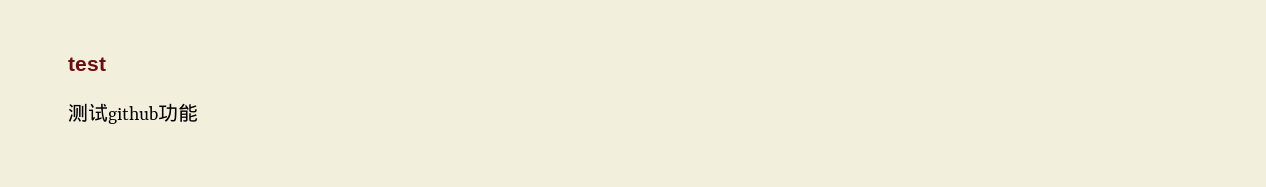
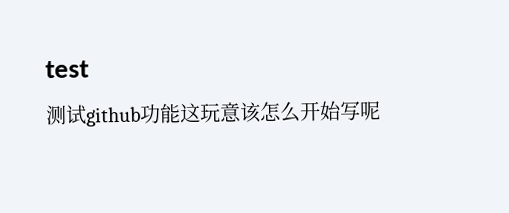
(198, 112) none -> [179,100,381,124] 这玩意该怎么开始写呢

